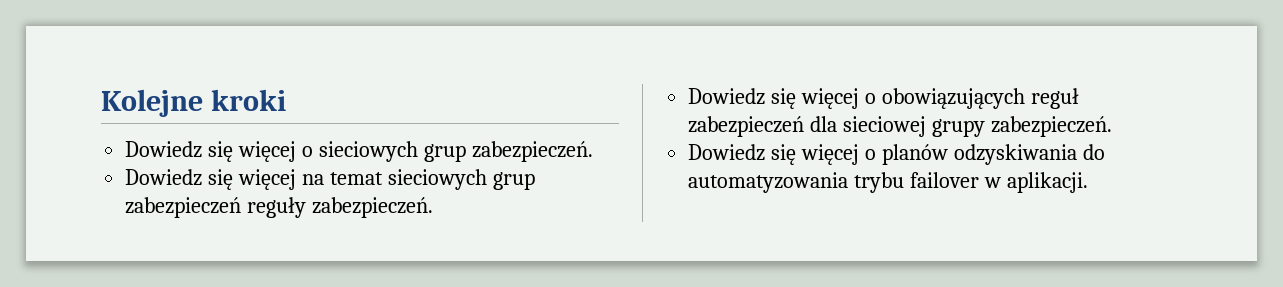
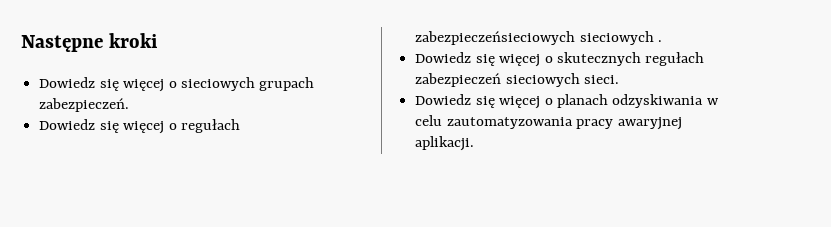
[101,89,203,117] Kolejne -> [21,35,103,52] Następne
[423,141,593,162] [125,169,535,190] [125,197,434,218] [688,88,1079,109] [688,116,1112,137] [688,144,1105,165] [688,172,1002,193] grup zabezpieczeń. // Dowiedz się więcej na temat sieciowych grup zabezpieczeń reguły zabezpieczeń. // Dowiedz się więcej o obowiązujących reguł zabezpieczeń dla sieciowej grupy zabezpieczeń. // Dowiedz się więcej o planów odzyskiwania do automatyzowania trybu failover w -> [259,77,315,91] [39,98,130,112] [39,119,240,134] [415,31,663,45] [415,52,705,67] [415,73,620,87] [415,94,719,109] [415,115,682,130] grupach zabezpieczeń. // Dowiedz się więcej o regułach zabezpieczeńsieciowych sieciowych . // Dowiedz się więcej o skutecznych regułach zabezpieczeń sieciowych sieci. // Dowiedz się więcej o planach odzyskiwania w celu zautomatyzowania pracy awaryjnej

